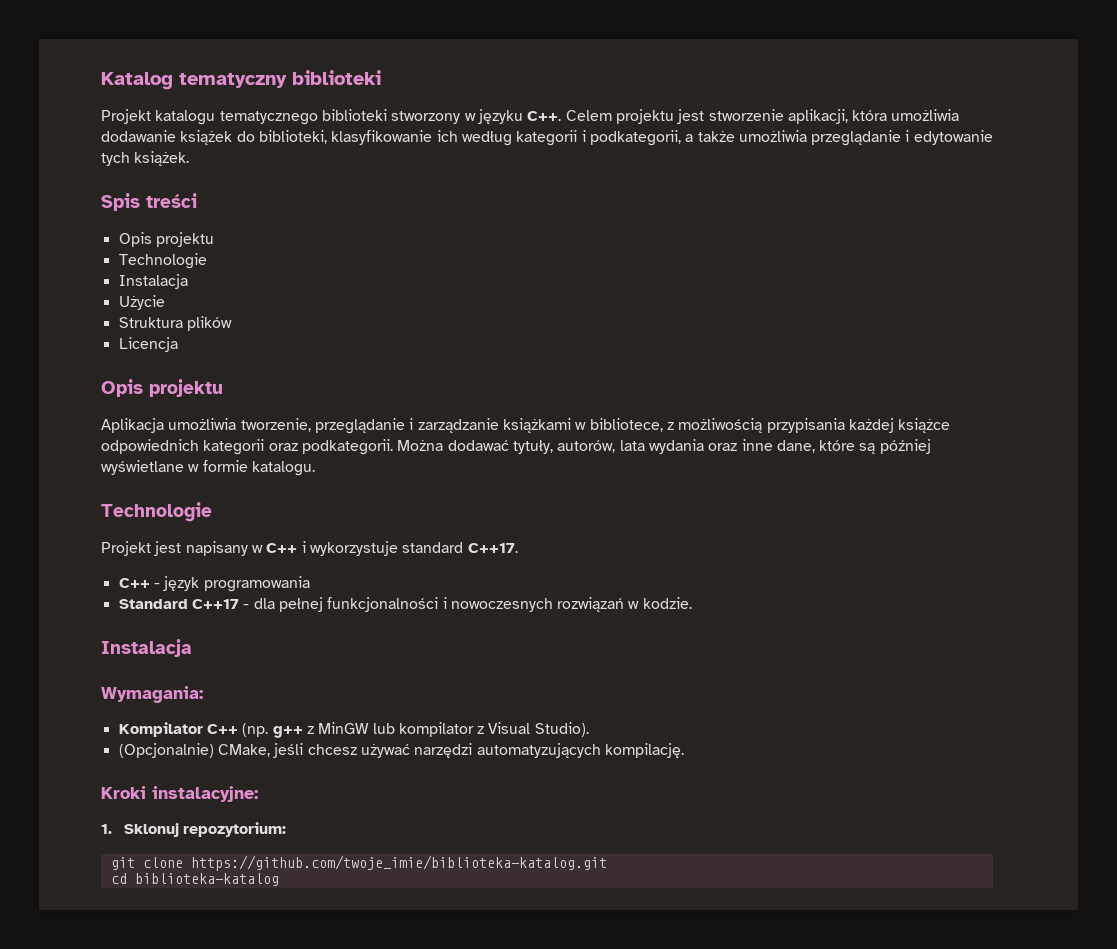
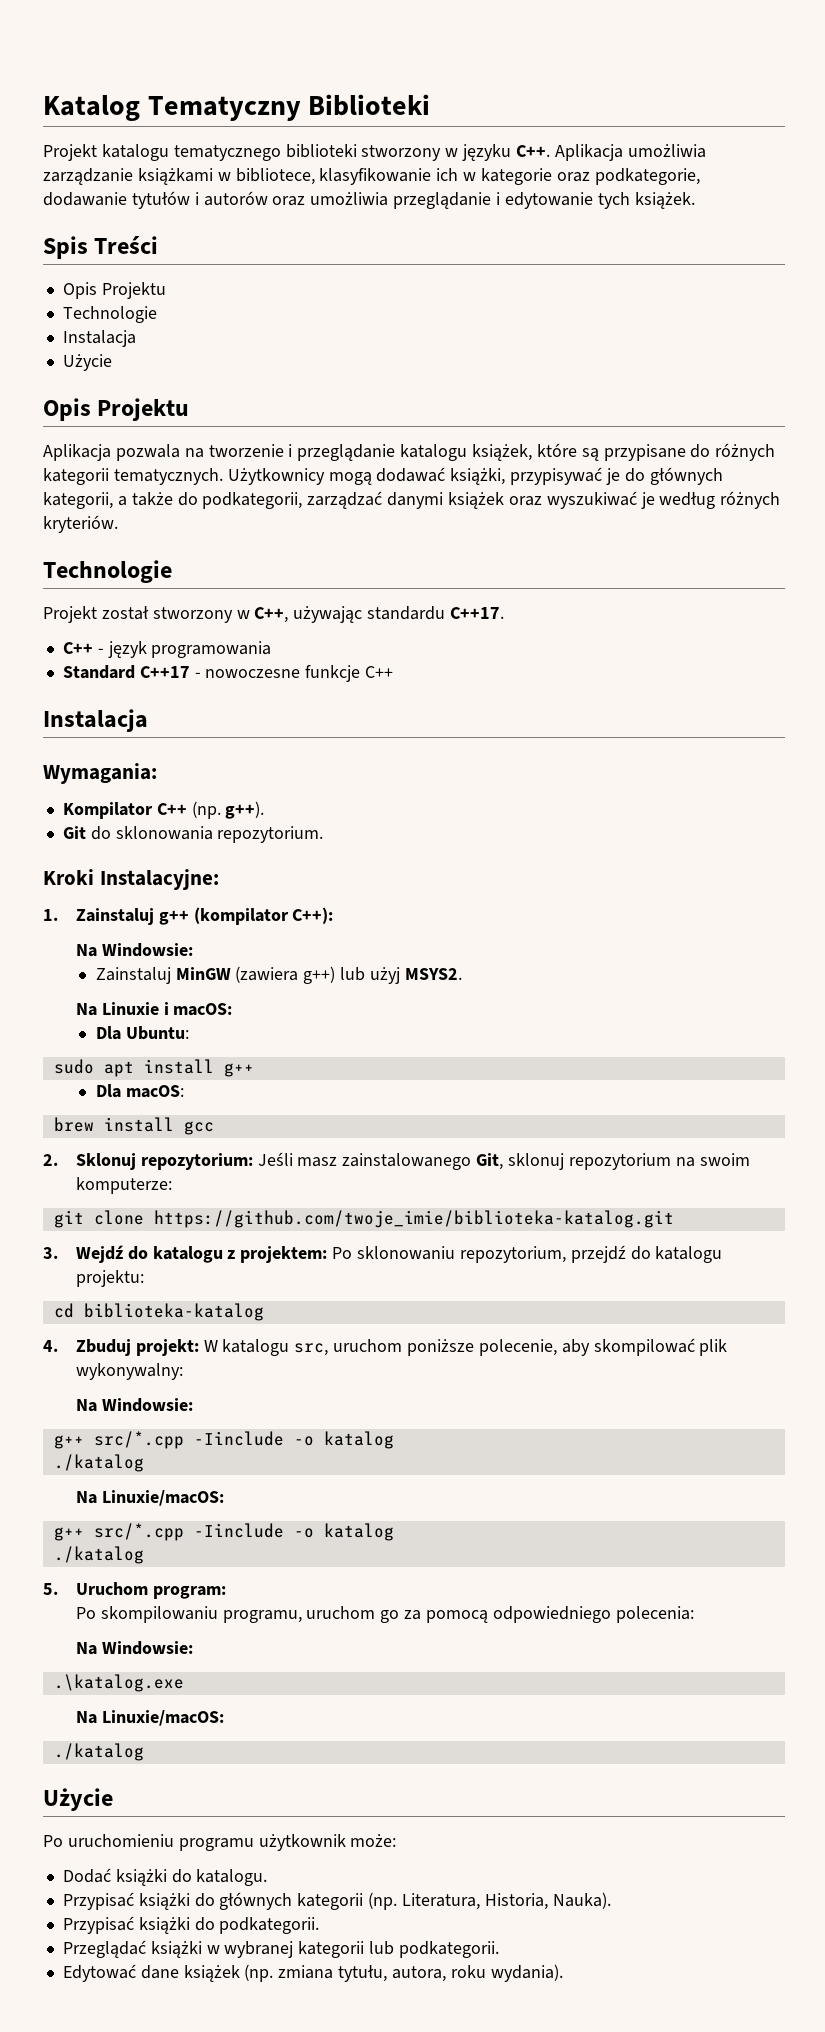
[179,70,381,88] tematyczny biblioteki -> [147,94,431,121] Tematyczny Biblioteki
[565,109,960,124] [101,130,735,146] Celem projektu jest stworzenie aplikacji, która umożliwia dodawanie książek do biblioteki, klasyfikowanie ich według kategorii i podkategorii, a także -> [554,144,706,161] [43,168,700,185] [43,191,306,209] Aplikacja umożliwia zarządzanie książkami w bibliotece, klasyfikowanie ich w kategorie oraz podkategorie, dodawanie tytułów i autorów oraz
[146,193,197,208] [118,232,214,247] treści // Opis projektu -> [94,236,159,254] [62,282,166,299] Treści // Opis Projektu
[118,316,232,331] [118,337,178,352] [101,379,223,397] [101,418,951,434] [101,439,931,455] [101,460,315,476] [101,502,212,522] [101,541,464,556] // Struktura plików // Licencja // Opis projektu // Aplikacja umożliwia tworzenie, przeglądanie i zarządzanie książkami w bibliotece, z możliwością przypisania każdej książce odpowiednich kategorii oraz podkategorii. Można dodawać tytuły, autorów, lata wydania oraz inne dane, które są później wyświetlane w formie katalogu. // Technologie // Projekt jest napisany w C++ i wykorzystuje standard -> [43,398,190,421] [43,443,776,461] [43,467,723,485] [43,491,781,509] [43,515,118,533] [43,560,172,583] [43,606,446,623] // Opis Projektu // Aplikacja pozwala na tworzenie i przeglądanie katalogu książek, które są przypisane do różnych kategorii tematycznych. Użytkownicy mogą dodawać książki, przypisywać je do głównych kategorii, a także do podkategorii, zarządzać danymi książek oraz wyszukiwać je według różnych kryteriów. // Technologie // Projekt został stworzony w C++, używając standardu
[253,597,692,612] dla pełnej funkcjonalności i nowoczesnych rozwiązań w kodzie. -> [205,665,394,682] nowoczesne funkcje C++
[272,722,589,738] [118,743,684,758] [101,786,258,802] [101,822,286,837] [110,855,607,871] [110,873,279,886] g++ z MinGW lub kompilator z Visual Studio). // (Opcjonalnie) CMake, jeśli chcesz używać narzędzi automatyzujących kompilację. // Kroki instalacyjne: // 1. Sklonuj repozytorium: // git clone https://github.com/twoje_imie/biblioteka-katalog.git // cd biblioteka-katalog -> [225,801,265,819] [62,826,324,843] [43,869,219,890] [43,907,334,925] [75,943,193,957] [95,966,462,984] [75,1002,233,1016] [95,1026,189,1040] [53,1059,254,1077] [95,1084,184,1098] [53,1117,214,1135] [43,1152,750,1170] [75,1177,172,1194] [53,1210,674,1228] [43,1245,723,1263] [75,1270,144,1287] [53,1303,264,1321] [43,1338,728,1356] [75,1363,183,1380] [75,1398,193,1412] [53,1431,394,1449] [53,1454,144,1472] [75,1490,224,1506] [53,1523,394,1541] [53,1546,144,1564] [43,1582,226,1599] [75,1606,694,1623] [75,1641,193,1655] [53,1674,184,1692] [75,1710,224,1726] [53,1743,144,1761] [43,1788,113,1811] [43,1834,397,1851] [62,1868,268,1886] [62,1892,611,1910] [62,1916,320,1934] [62,1940,499,1958] [62,1964,563,1982] g++). // Git do sklonowania repozytorium. // Kroki Instalacyjne: // 1. Zainstaluj g++ (kompilator C++): // Na Windowsie: // Zainstaluj MinGW (zawiera g++) lub użyj MSYS2. // Na Linuxie i macOS: // Dla Ubuntu: // sudo apt install g++ // Dla macOS: // brew install gcc // 2. Sklonuj repozytorium: Jeśli masz zainstalowanego Git, sklonuj repozytorium na swoim komputerze: // git clone https://github.com/twoje_imie/biblioteka-katalog.git // 3. Wejdź do katalogu z projektem: Po sklonowaniu repozytorium, przejdź do katalogu projektu: // cd biblioteka-katalog // 4. Zbuduj projekt: W katalogu src, uruchom poniższe polecenie, aby skompilować plik wykonywalny: // Na Windowsie: // g++ src/*.cpp -Iinclude -o katalog // ./katalog // Na Linuxie/macOS: // g++ src/*.cpp -Iinclude -o katalog // ./katalog // 5. Uruchom program: // Po skompilowaniu programu, uruchom go za pomocą odpowiedniego polecenia: // Na Windowsie: // .\katalog.exe // Na Linuxie/macOS: // ./katalog // Użycie // Po uruchomieniu programu użytkownik może: // Dodać książki do katalogu. // Przypisać książki do głównych kategorii (np. Literatura, Historia, Nauka). // Przypisać książki do podkategorii. // Przeglądać książki w wybranej kategorii lub podkategorii. // Edytować dane książek (np. zmiana tytułu, autora, roku wydania).

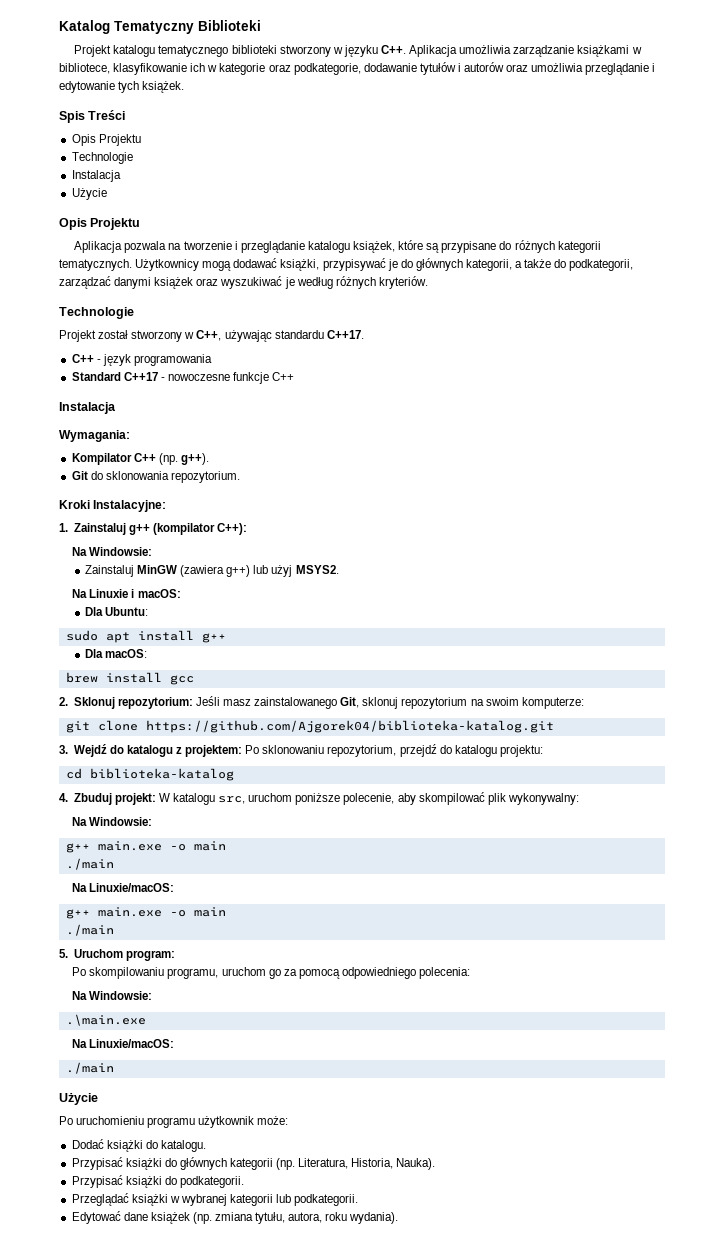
[153,1210,674,1228] https://github.com/twoje_imie/biblioteka-katalog.git -> [145,720,554,733] https://github.com/Ajgorek04/biblioteka-katalog.git
[93,1431,394,1449] [53,1454,144,1472] [75,1490,224,1506] [53,1523,394,1541] [53,1546,144,1564] src/*.cpp -Iinclude -o katalog // ./katalog // Na Linuxie/macOS: // g++ src/*.cpp -Iinclude -o katalog // ./katalog -> [97,841,226,851] [65,858,114,870] [72,883,175,892] [65,907,226,919] [65,924,114,936] main.exe -o main // ./main // Na Linuxie/macOS: // g++ main.exe -o main // ./main
[53,1674,184,1692] [75,1710,224,1726] [53,1743,144,1761] .\katalog.exe // Na Linuxie/macOS: // ./katalog -> [65,1014,146,1026] [72,1039,175,1048] [65,1062,114,1074] .\main.exe // Na Linuxie/macOS: // ./main

